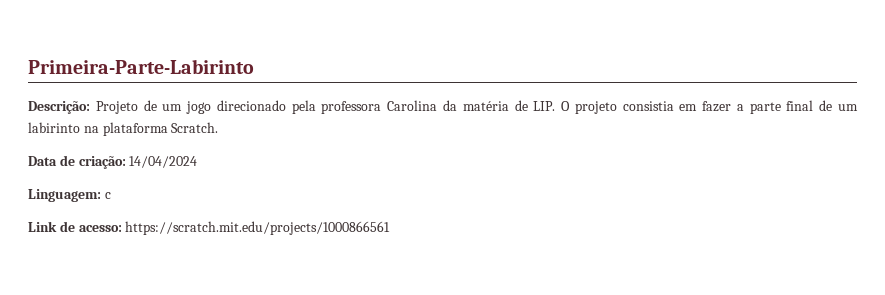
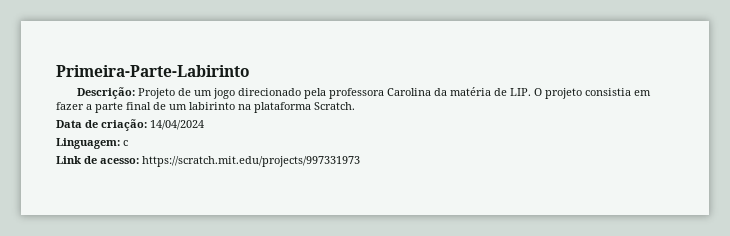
[125,221,391,235] https://scratch.mit.edu/projects/1000866561 -> [142,156,360,167] https://scratch.mit.edu/projects/997331973

